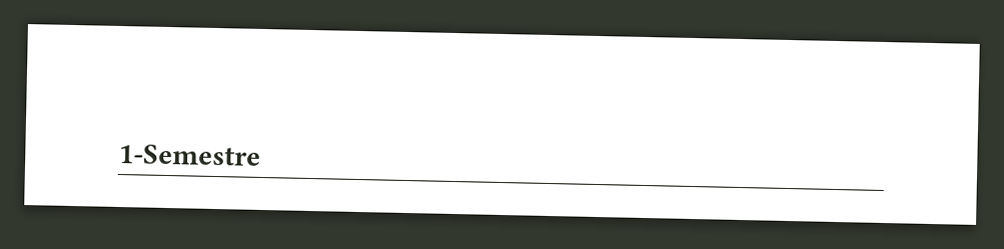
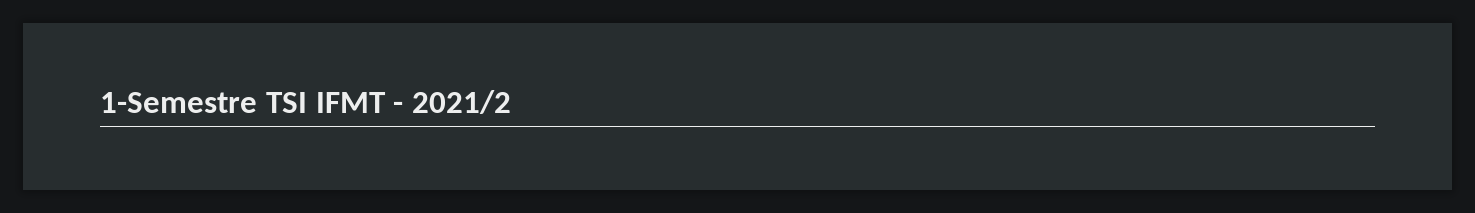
(261, 154) none -> [265,90,512,114] TSI IFMT - 2021/2

